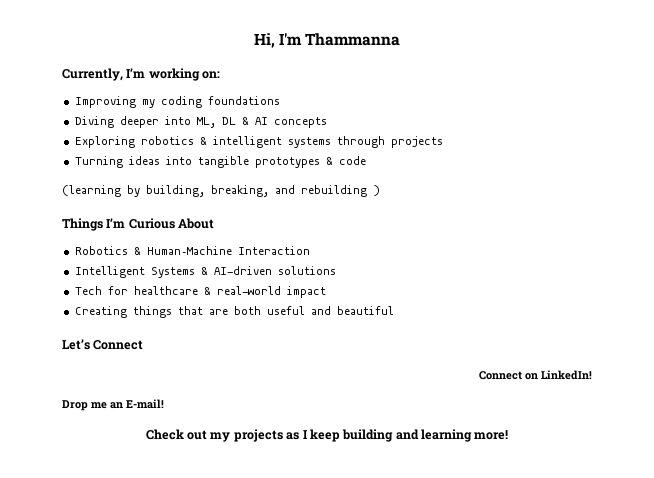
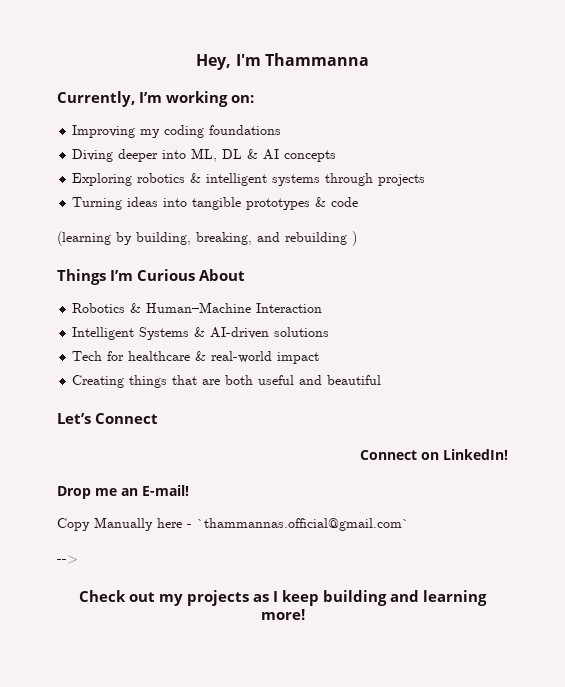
[253,33,275,48] Hi, -> [196,54,232,70] Hey,
(164, 404) none -> [57,517,409,531] [57,555,78,564] // Copy Manually here - `thammannas.official@gmail.com` // -->

